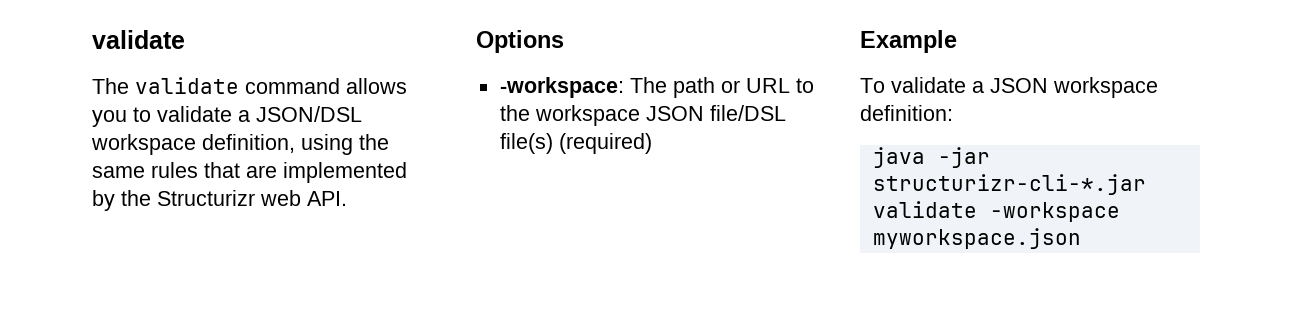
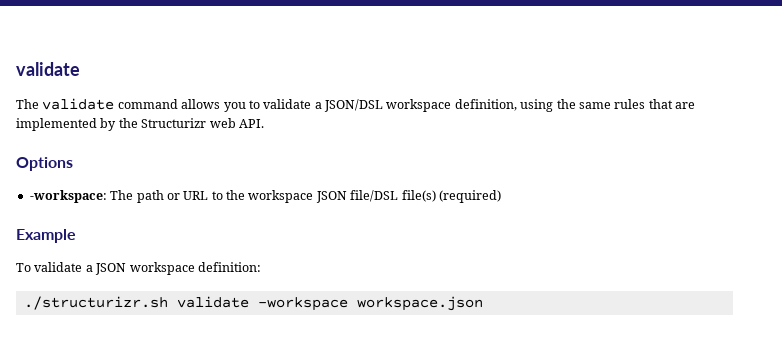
[872,147,990,168] [872,174,1146,195] java -jar structurizr-cli-*.jar -> [23,296,168,310] ./structurizr.sh
[872,228,1081,249] myworkspace.json -> [356,296,483,311] workspace.json

